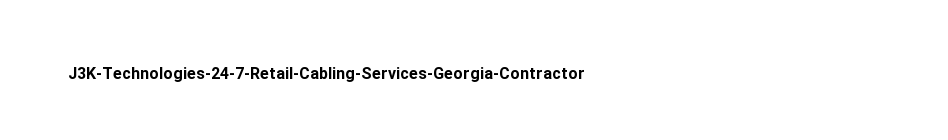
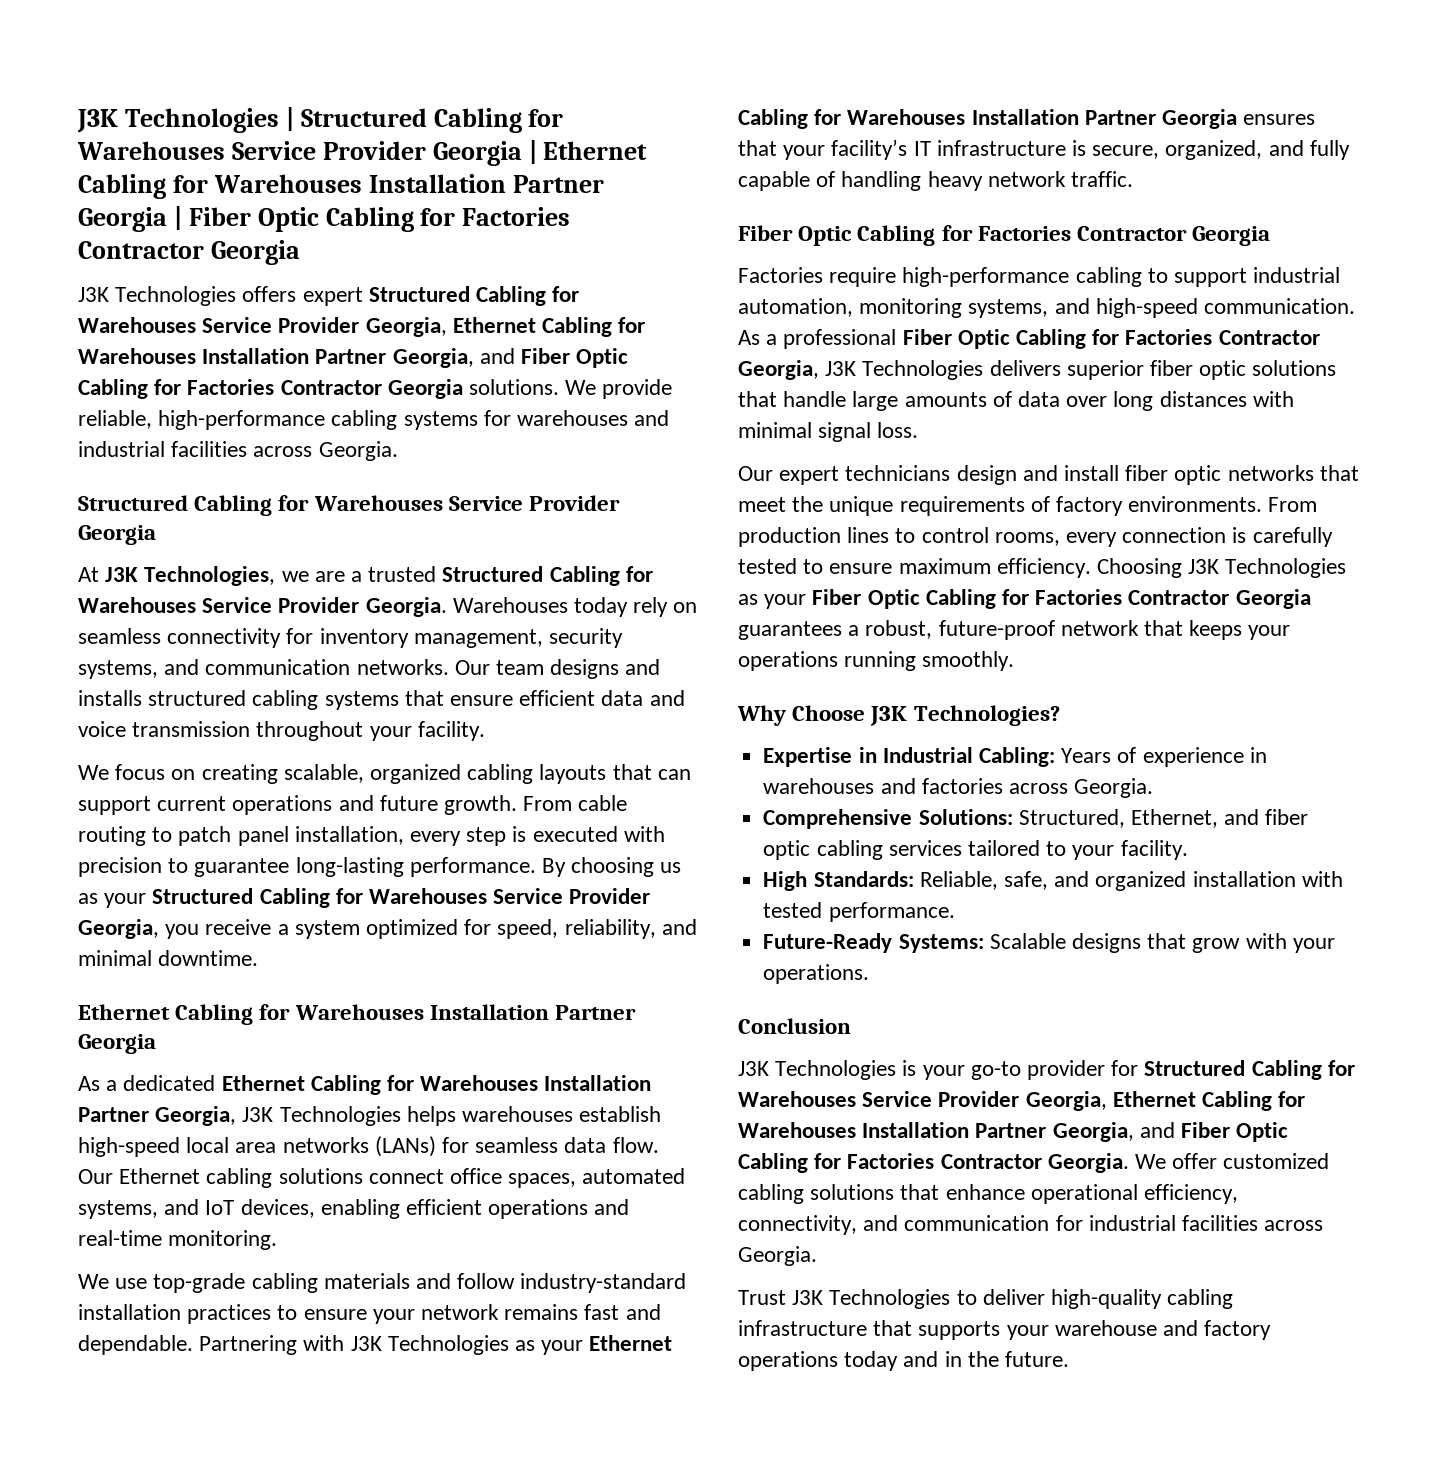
[68,67,585,82] J3K-Technologies-24-7-Retail-Cabling-Services-Georgia-Contractor -> [77,107,564,133] [77,140,648,166] [78,174,604,199] [78,206,571,232] [78,240,300,265] [78,286,580,306] [78,317,646,337] [78,348,629,368] [78,379,673,399] [78,410,670,430] [78,441,398,461] [78,495,621,516] [78,525,156,545] [78,566,653,586] [78,597,698,617] [78,628,624,648] [78,659,661,679] [78,690,685,710] [78,721,485,741] [78,764,691,784] [78,795,628,815] [78,826,665,846] [78,857,682,877] [78,888,651,908] [78,919,697,939] [78,950,259,966] [78,1004,637,1025] [78,1034,156,1054] [78,1075,652,1095] [78,1106,662,1126] [78,1136,659,1157] [78,1168,686,1188] [78,1199,630,1219] [78,1230,278,1250] [78,1273,687,1293] [78,1304,661,1324] [78,1335,673,1355] [738,109,1316,129] [738,139,1350,160] [738,171,1134,191] [738,225,1271,246] [738,267,1341,287] [738,298,1356,318] [738,329,1320,349] [738,360,1337,380] [738,391,1294,411] [738,422,919,442] [738,465,1359,485] [738,496,1318,516] [738,527,1333,547] [738,558,1347,578] [738,589,1311,609] [738,620,1291,640] [738,651,1015,671] [737,705,1060,726] [763,747,1267,767] [763,778,1154,798] [763,809,1309,829] [763,840,1188,860] [763,871,1343,891] [763,902,955,922] [763,933,1335,953] [763,964,870,984] [738,1018,851,1034] [738,1060,1355,1080] [738,1091,1306,1111] [738,1122,1289,1142] [738,1153,1330,1173] [738,1184,1239,1204] [738,1215,1324,1235] [738,1246,817,1266] [738,1289,1234,1309] [738,1320,1272,1340] [738,1351,1070,1371] J3K Technologies | Structured Cabling for Warehouses Service Provider Georgia | Ethernet Cabling for Warehouses Installation Partner Georgia | Fiber Optic Cabling for Factories Contractor Georgia // J3K Technologies offers expert Structured Cabling for Warehouses Service Provider Georgia, Ethernet Cabling for Warehouses Installation Partner Georgia, and Fiber Optic Cabling for Factories Contractor Georgia solutions. We provide reliable, high-performance cabling systems for warehouses and industrial facilities across Georgia. // Structured Cabling for Warehouses Service Provider Georgia // At J3K Technologies, we are a trusted Structured Cabling for Warehouses Service Provider Georgia. Warehouses today rely on seamless connectivity for inventory management, security systems, and communication networks. Our team designs and installs structured cabling systems that ensure efficient data and voice transmission throughout your facility. // We focus on creating scalable, organized cabling layouts that can support current operations and future growth. From cable routing to patch panel installation, every step is executed with precision to guarantee long-lasting performance. By choosing us as your Structured Cabling for Warehouses Service Provider Georgia, you receive a system optimized for speed, reliability, and minimal downtime. // Ethernet Cabling for Warehouses Installation Partner Georgia // As a dedicated Ethernet Cabling for Warehouses Installation Partner Georgia, J3K Technologies helps warehouses establish high-speed local area networks (LANs) for seamless data flow. Our Ethernet cabling solutions connect office spaces, automated systems, and IoT devices, enabling efficient operations and real-time monitoring. // We use top-grade cabling materials and follow industry-standard installation practices to ensure your network remains fast and dependable. Partnering with J3K Technologies as your Ethernet Cabling for Warehouses Installation Partner Georgia ensures that your facility’s IT infrastructure is secure, organized, and fully capable of handling heavy network traffic. // Fiber Optic Cabling for Factories Contractor Georgia // Factories require high-performance cabling to support industrial automation, monitoring systems, and high-speed communication. As a professional Fiber Optic Cabling for Factories Contractor Georgia, J3K Technologies delivers superior fiber optic solutions that handle large amounts of data over long distances with minimal signal loss. // Our expert technicians design and install fiber optic networks that meet the unique requirements of factory environments. From production lines to control rooms, every connection is carefully tested to ensure maximum efficiency. Choosing J3K Technologies as your Fiber Optic Cabling for Factories Contractor Georgia guarantees a robust, future-proof network that keeps your operations running smoothly. // Why Choose J3K Technologies? // Expertise in Industrial Cabling: Years of experience in warehouses and factories across Georgia. // Comprehensive Solutions: Structured, Ethernet, and fiber optic cabling services tailored to your facility. // High Standards: Reliable, safe, and organized installation with tested performance. // Future-Ready Systems: Scalable designs that grow with your operations. // Conclusion // J3K Technologies is your go-to provider for Structured Cabling for Warehouses Service Provider Georgia, Ethernet Cabling for Warehouses Installation Partner Georgia, and Fiber Optic Cabling for Factories Contractor Georgia. We offer customized cabling solutions that enhance operational efficiency, connectivity, and communication for industrial facilities across Georgia. // Trust J3K Technologies to deliver high-quality cabling infrastructure that supports your warehouse and factory operations today and in the future.

